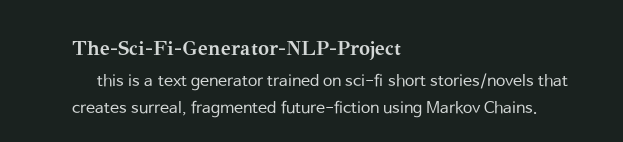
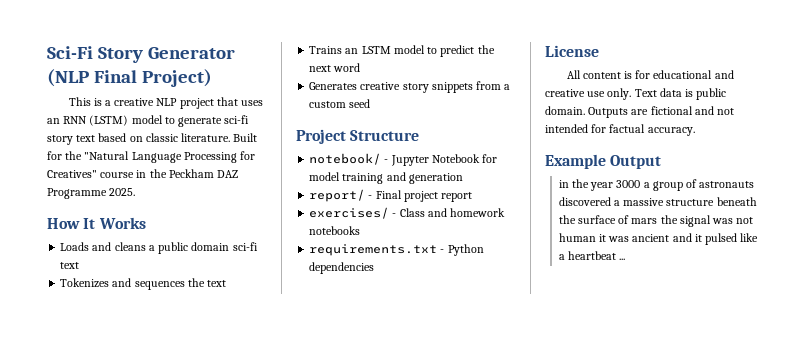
[72,40,401,60] [97,73,568,91] [72,100,539,118] The-Sci-Fi-Generator-NLP-Project // this is a text generator trained on sci-fi short stories/novels that creates surreal, fragmented future-fiction using Markov Chains. -> [47,46,235,63] [47,69,212,87] [68,97,264,109] [47,115,250,127] [47,133,258,145] [47,151,256,163] [47,169,239,178] [47,188,136,199] [47,217,146,229] [60,242,258,254] [60,262,80,269] [60,278,227,290] [309,45,495,57] [309,63,361,72] [309,81,511,93] [309,99,371,108] [296,129,420,144] [309,153,498,166] [309,172,463,184] [309,189,473,202] [309,207,506,219] [309,226,361,235] [309,244,484,256] [309,262,375,274] [545,45,599,57] [566,70,734,79] [545,88,727,100] [545,106,735,118] [545,124,695,136] [545,154,662,169] [558,179,755,191] [558,197,757,206] [558,215,754,227] [558,233,759,245] [558,251,626,260] Sci-Fi Story Generator (NLP Final Project) // This is a creative NLP project that uses an RNN (LSTM) model to generate sci-fi story text based on classic literature. Built for the "Natural Language Processing for Creatives" course in the Peckham DAZ Programme 2025. // How It Works // Loads and cleans a public domain sci-fi text // Tokenizes and sequences the text // Trains an LSTM model to predict the next word // Generates creative story snippets from a custom seed // Project Structure // notebook/ - Jupyter Notebook for model training and generation // report/ - Final project report // exercises/ - Class and homework notebooks // requirements.txt - Python dependencies // License // All content is for educational and creative use only. Text data is public domain. Outputs are fictional and not intended for factual accuracy. // Example Output // in the year 3000 a group of astronauts discovered a massive structure beneath the surface of mars the signal was not human it was ancient and it pulsed like a heartbeat ...

